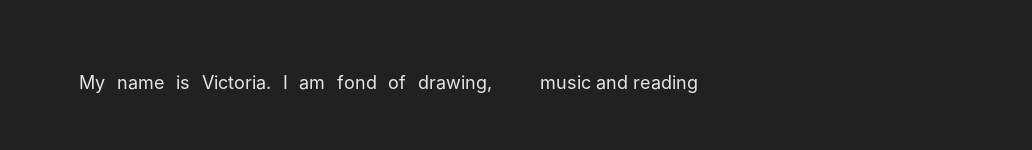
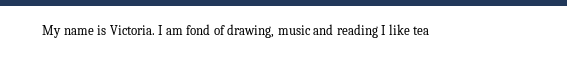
(698, 84) none -> [381,24,430,35] I like tea

